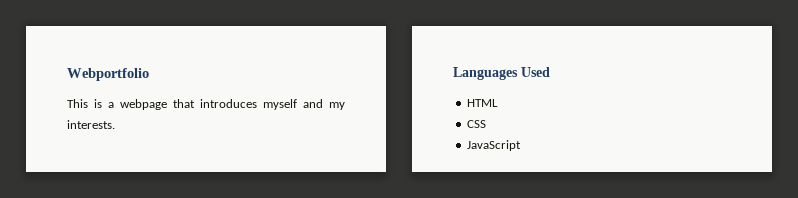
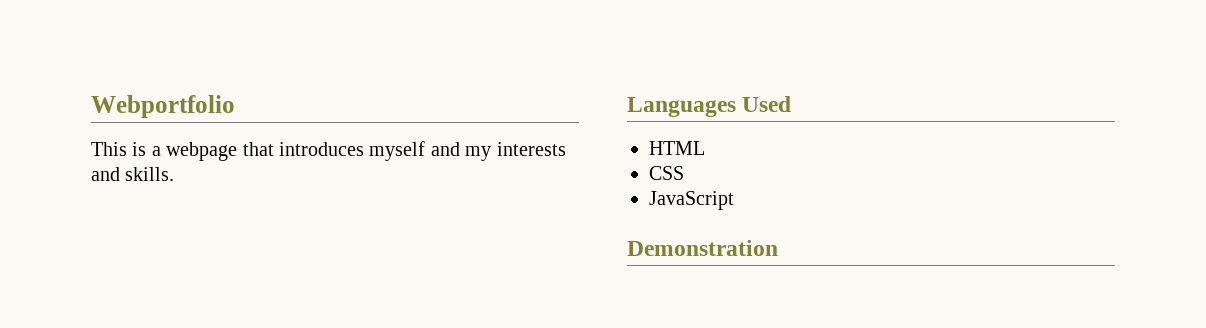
[67,120,115,129] interests. -> [496,142,566,156] [91,167,175,181] interests and skills.
(521, 145) none -> [627,240,778,256] // Demonstration

